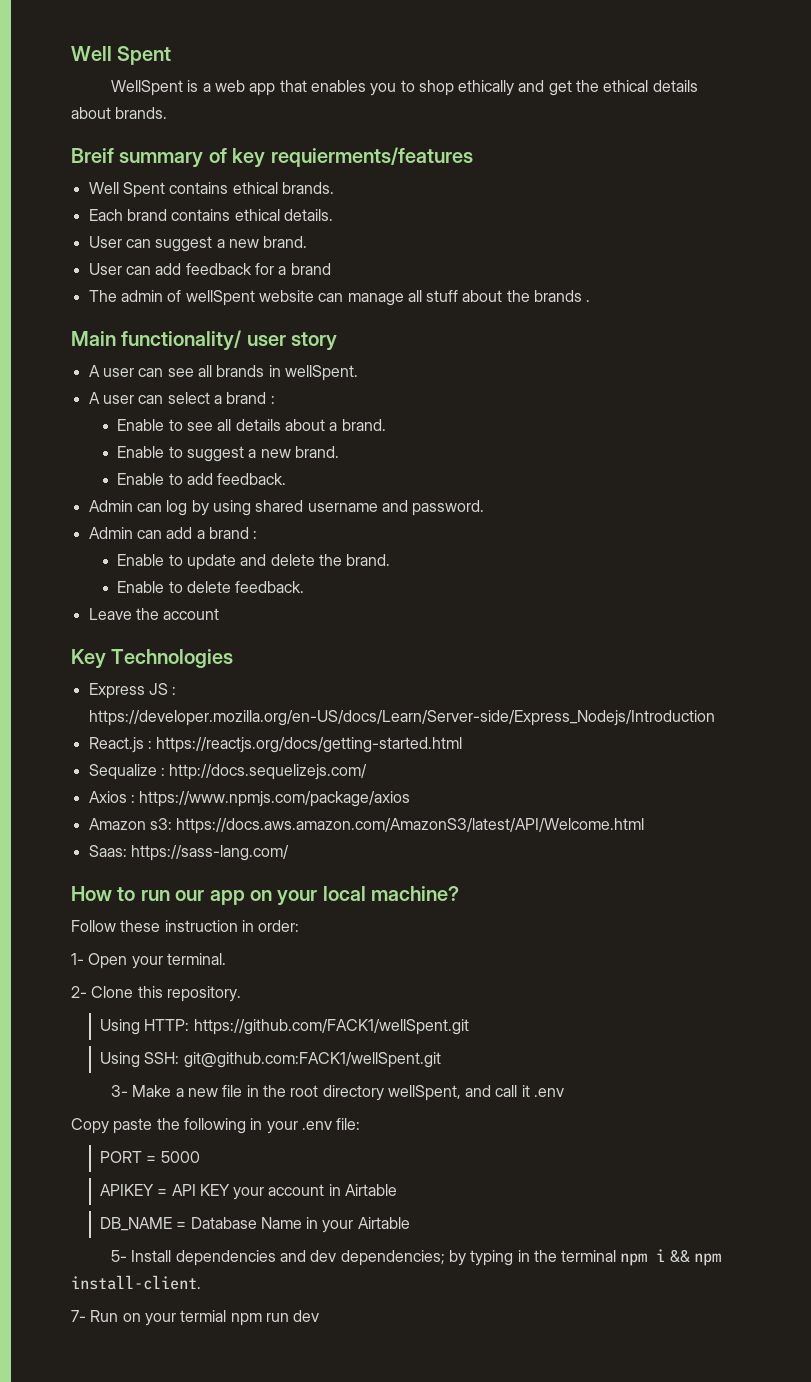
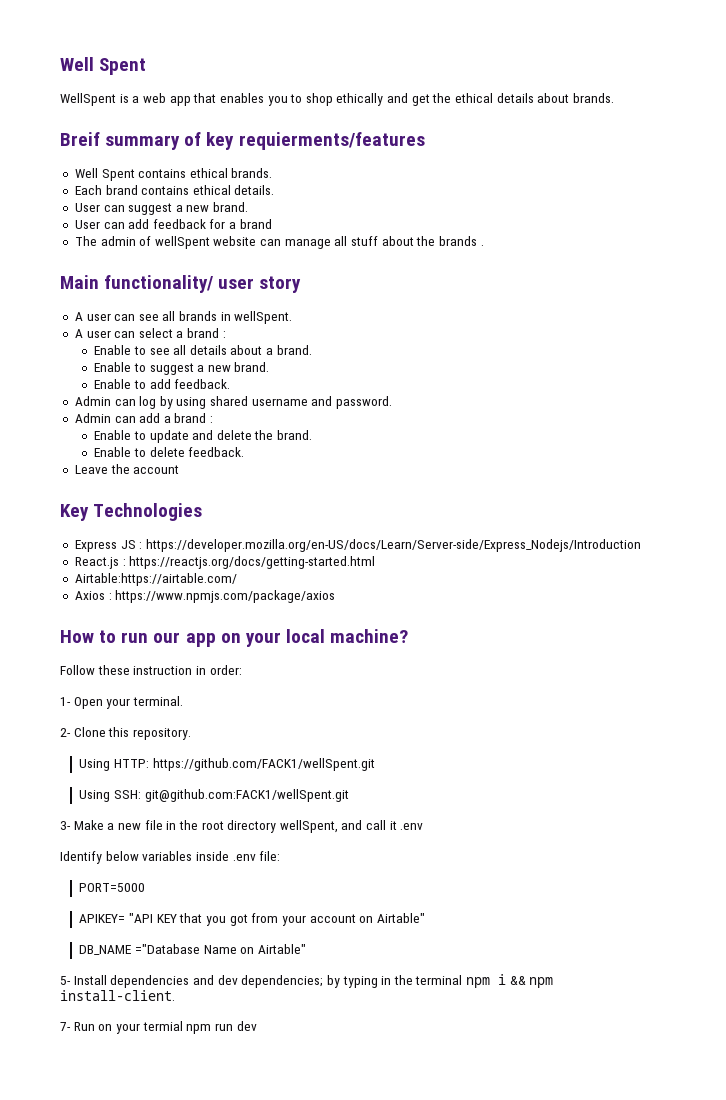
[88,764,368,780] Sequalize : http://docs.sequelizejs.com/ -> [74,573,237,586] Airtable:https://airtable.com/
[88,818,645,834] [88,845,289,861] // Amazon s3: https://docs.aws.amazon.com/AmazonS3/latest/API/Welcome.html // Saas: https://sass-lang.com/ -> (336, 596) none
[71,1118,361,1134] [99,1151,200,1163] [99,1184,398,1200] [99,1217,410,1233] Copy paste the following in your .env file: // PORT = 5000 // APIKEY = API KEY your account in Airtable // DB_NAME = Database Name in your Airtable -> [60,851,281,864] [79,883,146,892] [79,913,425,926] [79,944,306,955] Identify below variables inside .env file: // PORT=5000 // APIKEY= "API KEY that you got from your account on Airtable" // DB_NAME ="Database Name on Airtable"

